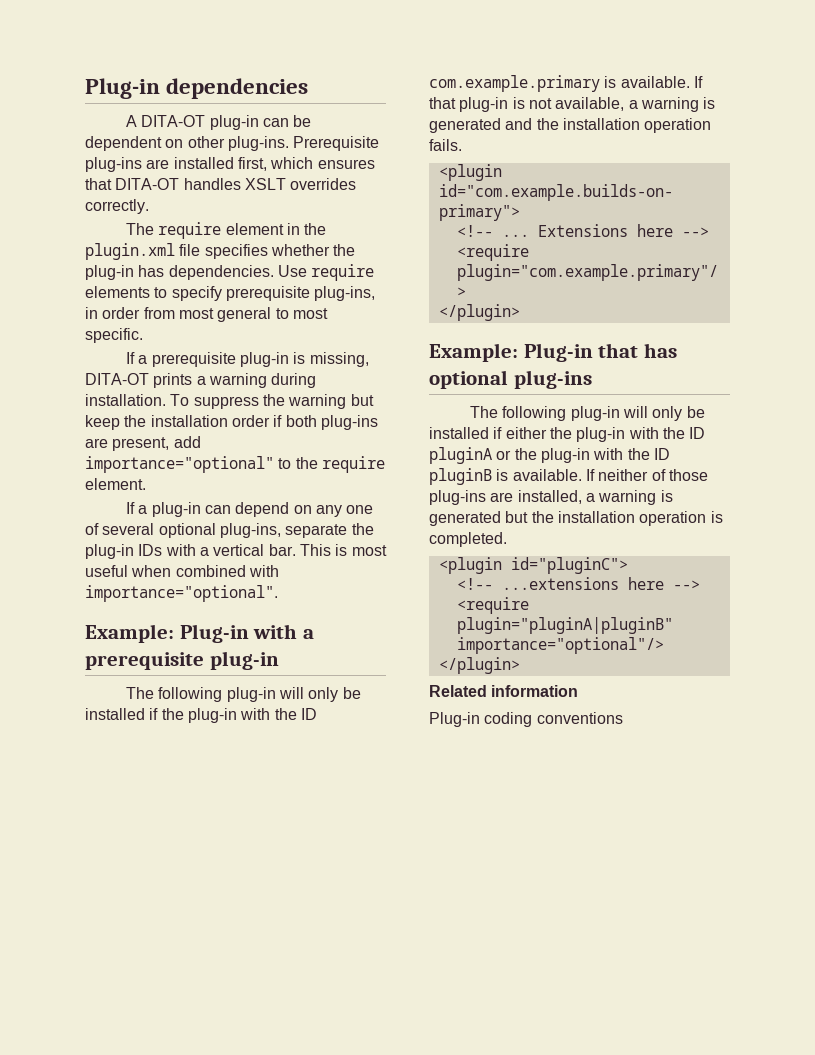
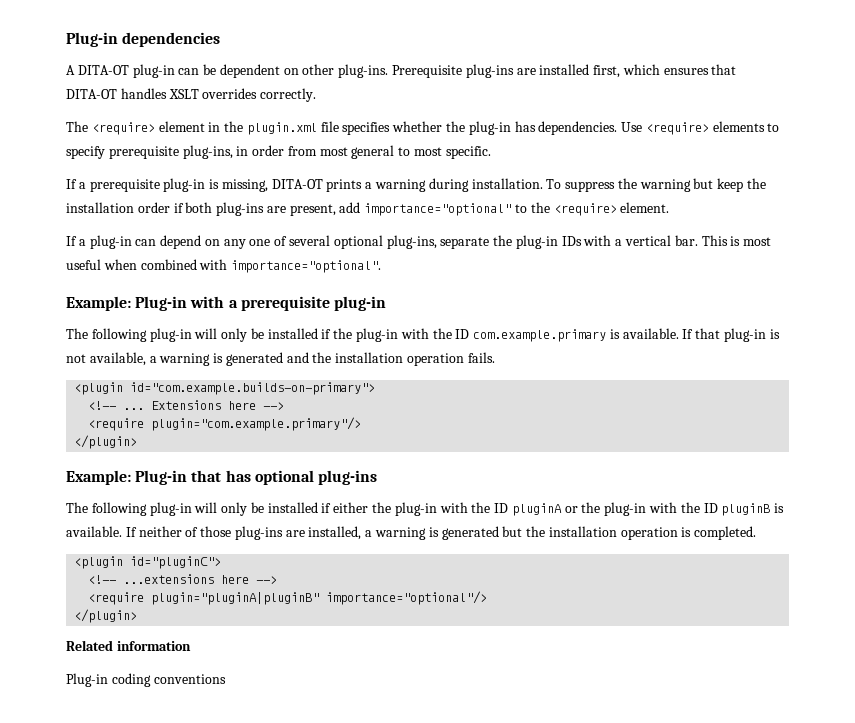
[158,222,222,239] require -> [91,122,155,135] <require>
[311,264,375,281] require -> [645,122,709,135] <require>
[321,456,385,473] require -> [553,203,617,216] <require>

